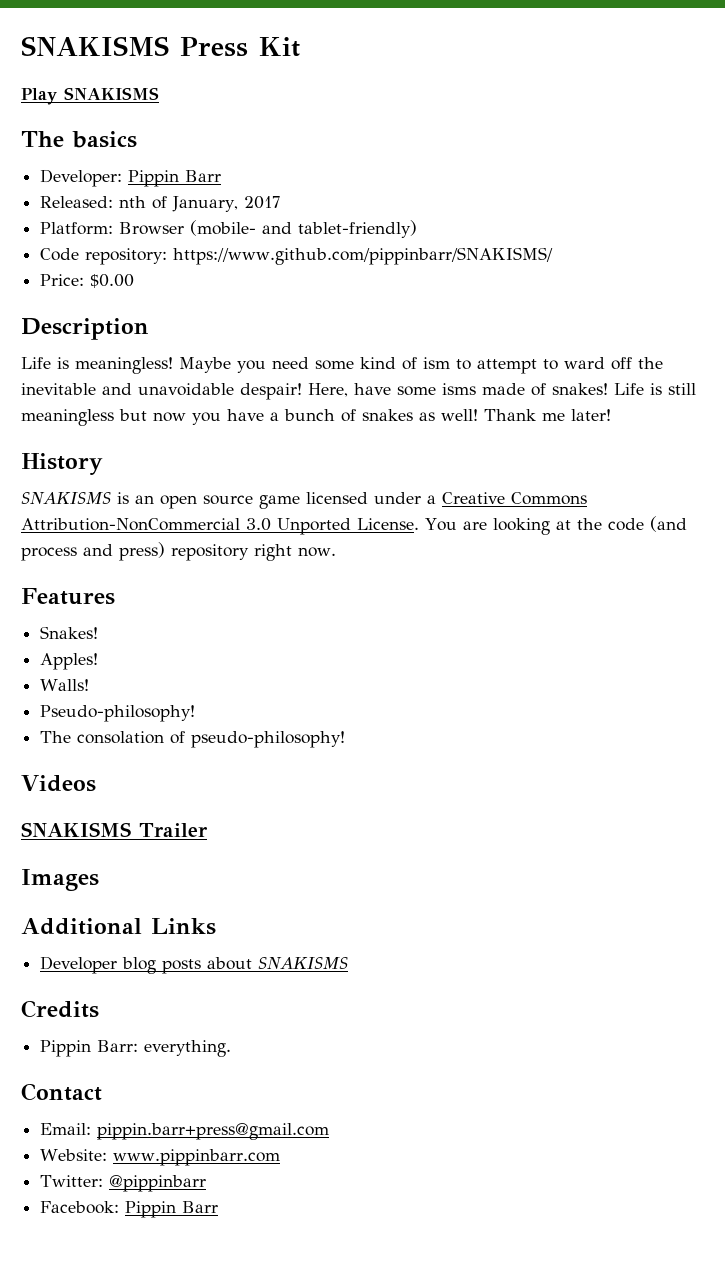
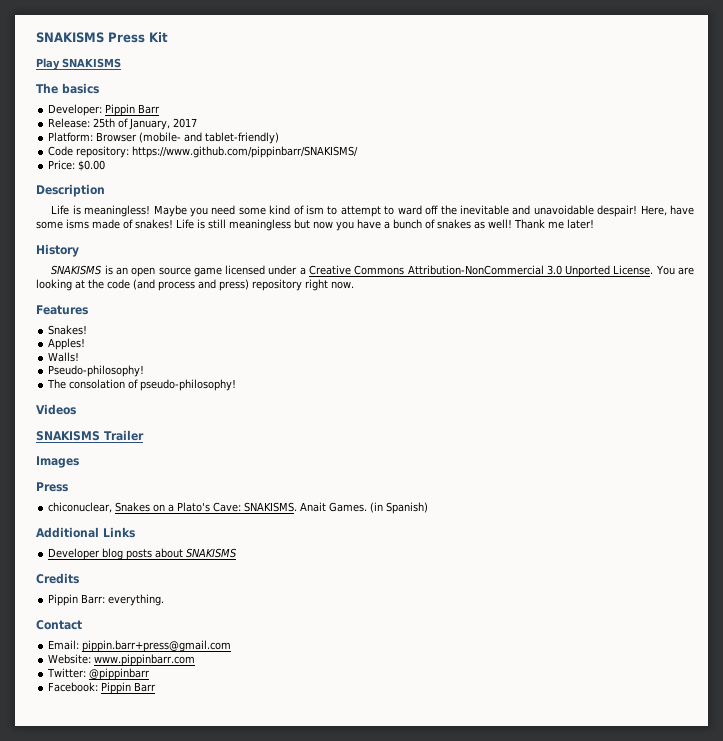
[40,196,147,208] Released: nth -> [48,118,116,128] Release: 25th
(99, 880) none -> [36,482,68,492] [48,502,429,514] // Press // chiconuclear, Snakes on a Plato's Cave: SNAKISMS. Anait Games. (in Spanish)

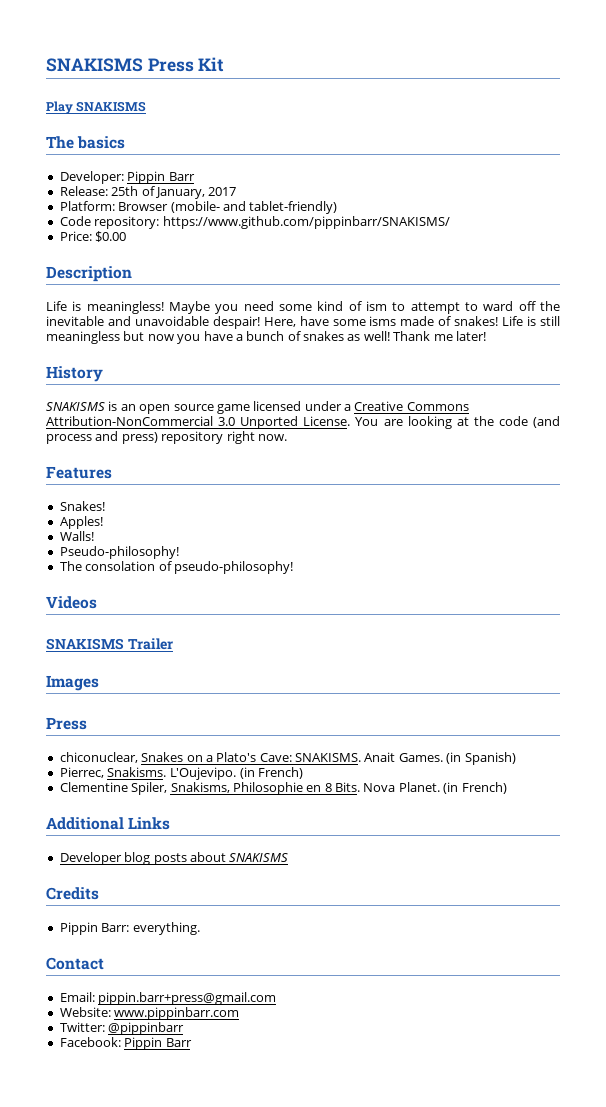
(429, 508) none -> [59,767,304,780] [59,782,507,795] // Pierrec, Snakisms. L'Oujevipo. (in French) // Clementine Spiler, Snakisms, Philosophie en 8 Bits. Nova Planet. (in French)

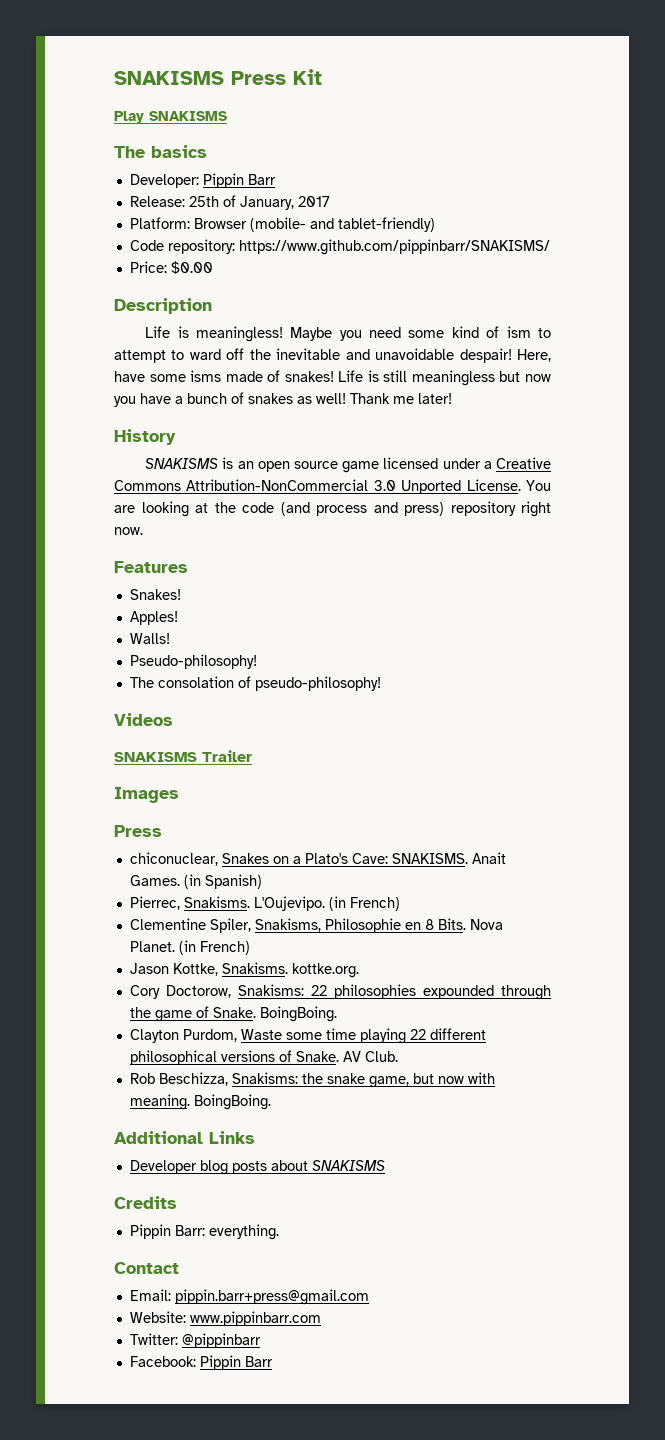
(507, 788) none -> [129,962,359,978] [129,984,551,1000] [129,1006,337,1022] [129,1028,486,1044] [129,1050,398,1065] [129,1072,495,1088] [129,1094,271,1110] // Jason Kottke, Snakisms. kottke.org. // Cory Doctorow, Snakisms: 22 philosophies expounded through the game of Snake. BoingBoing. // Clayton Purdom, Waste some time playing 22 different philosophical versions of Snake. AV Club. // Rob Beschizza, Snakisms: the snake game, but now with meaning. BoingBoing.

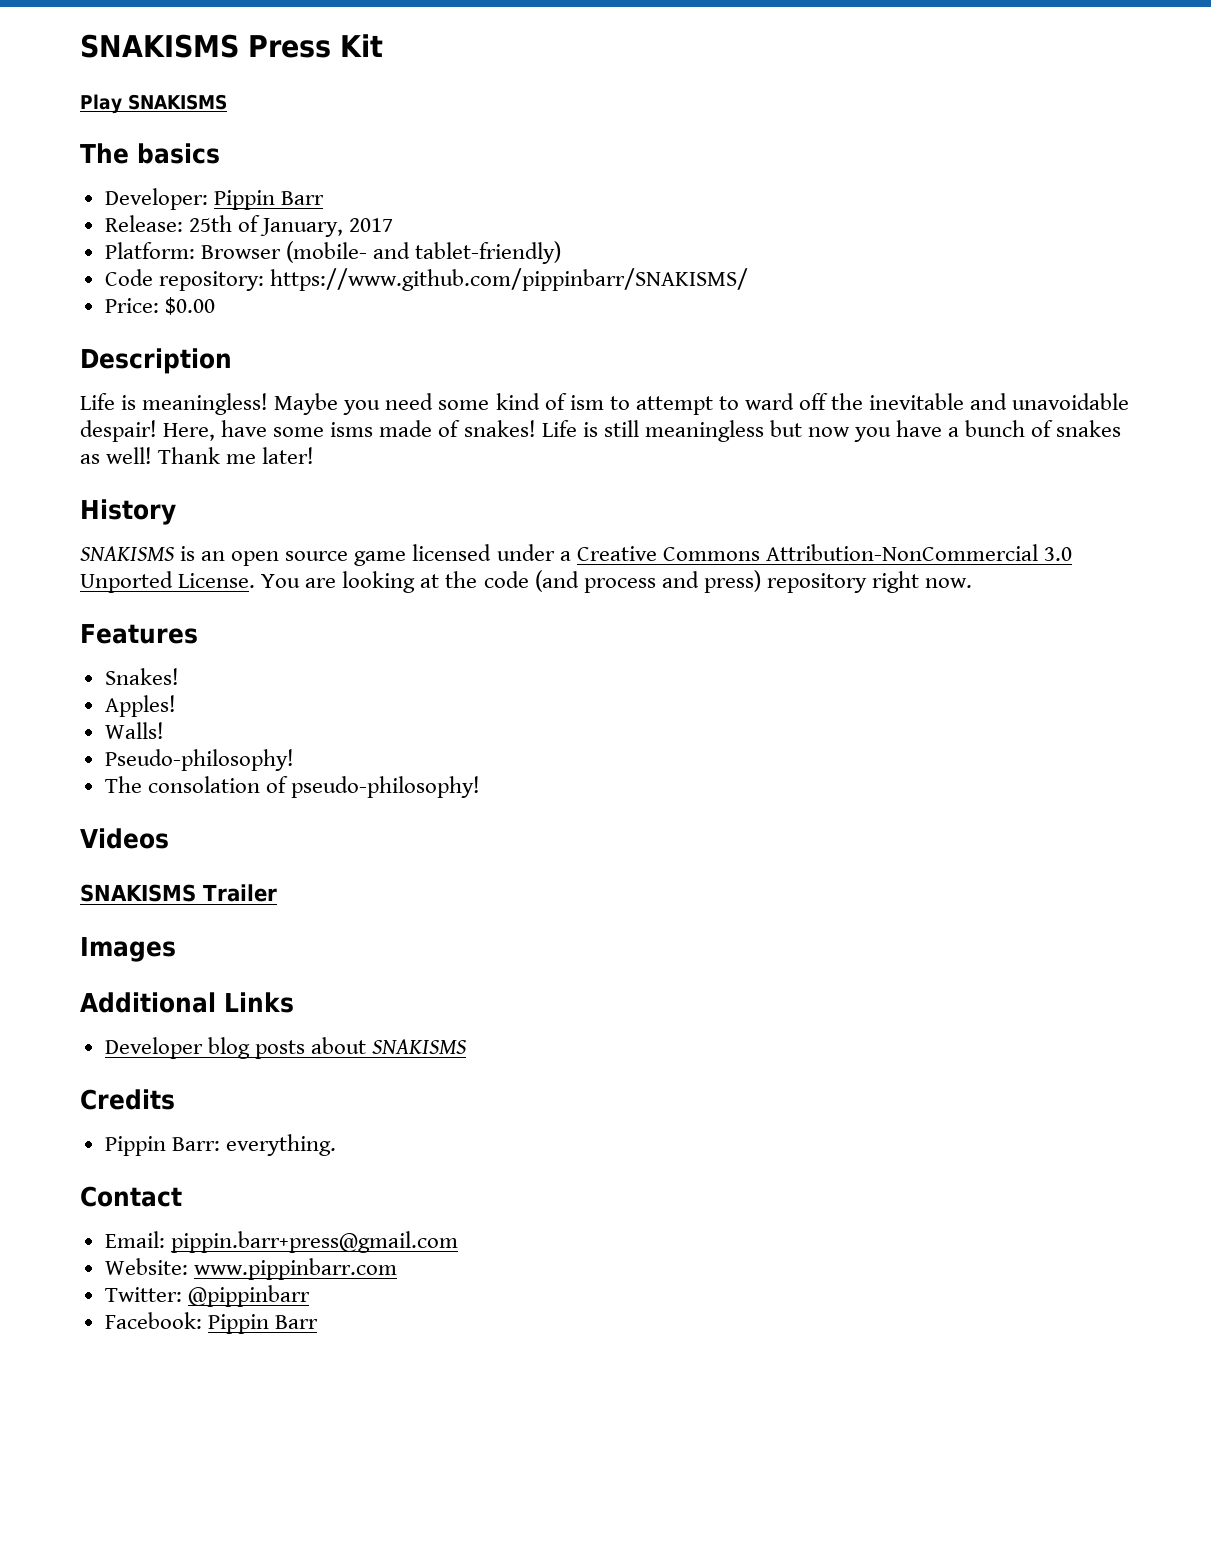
[114,825,162,837] [129,852,506,866] [129,874,262,889] [129,896,400,911] [129,918,503,933] [129,940,250,955] [129,962,359,978] [129,984,551,1000] [129,1006,337,1022] [129,1028,486,1044] [129,1050,398,1065] [129,1072,495,1088] [129,1094,271,1110] // Press // chiconuclear, Snakes on a Plato's Cave: SNAKISMS. Anait Games. (in Spanish) // Pierrec, Snakisms. L'Oujevipo. (in French) // Clementine Spiler, Snakisms, Philosophie en 8 Bits. Nova Planet. (in French) // Jason Kottke, Snakisms. kottke.org. // Cory Doctorow, Snakisms: 22 philosophies expounded through the game of Snake. BoingBoing. // Clayton Purdom, Waste some time playing 22 different philosophical versions of Snake. AV Club. // Rob Beschizza, Snakisms: the snake game, but now with meaning. BoingBoing. -> (176, 949) none

